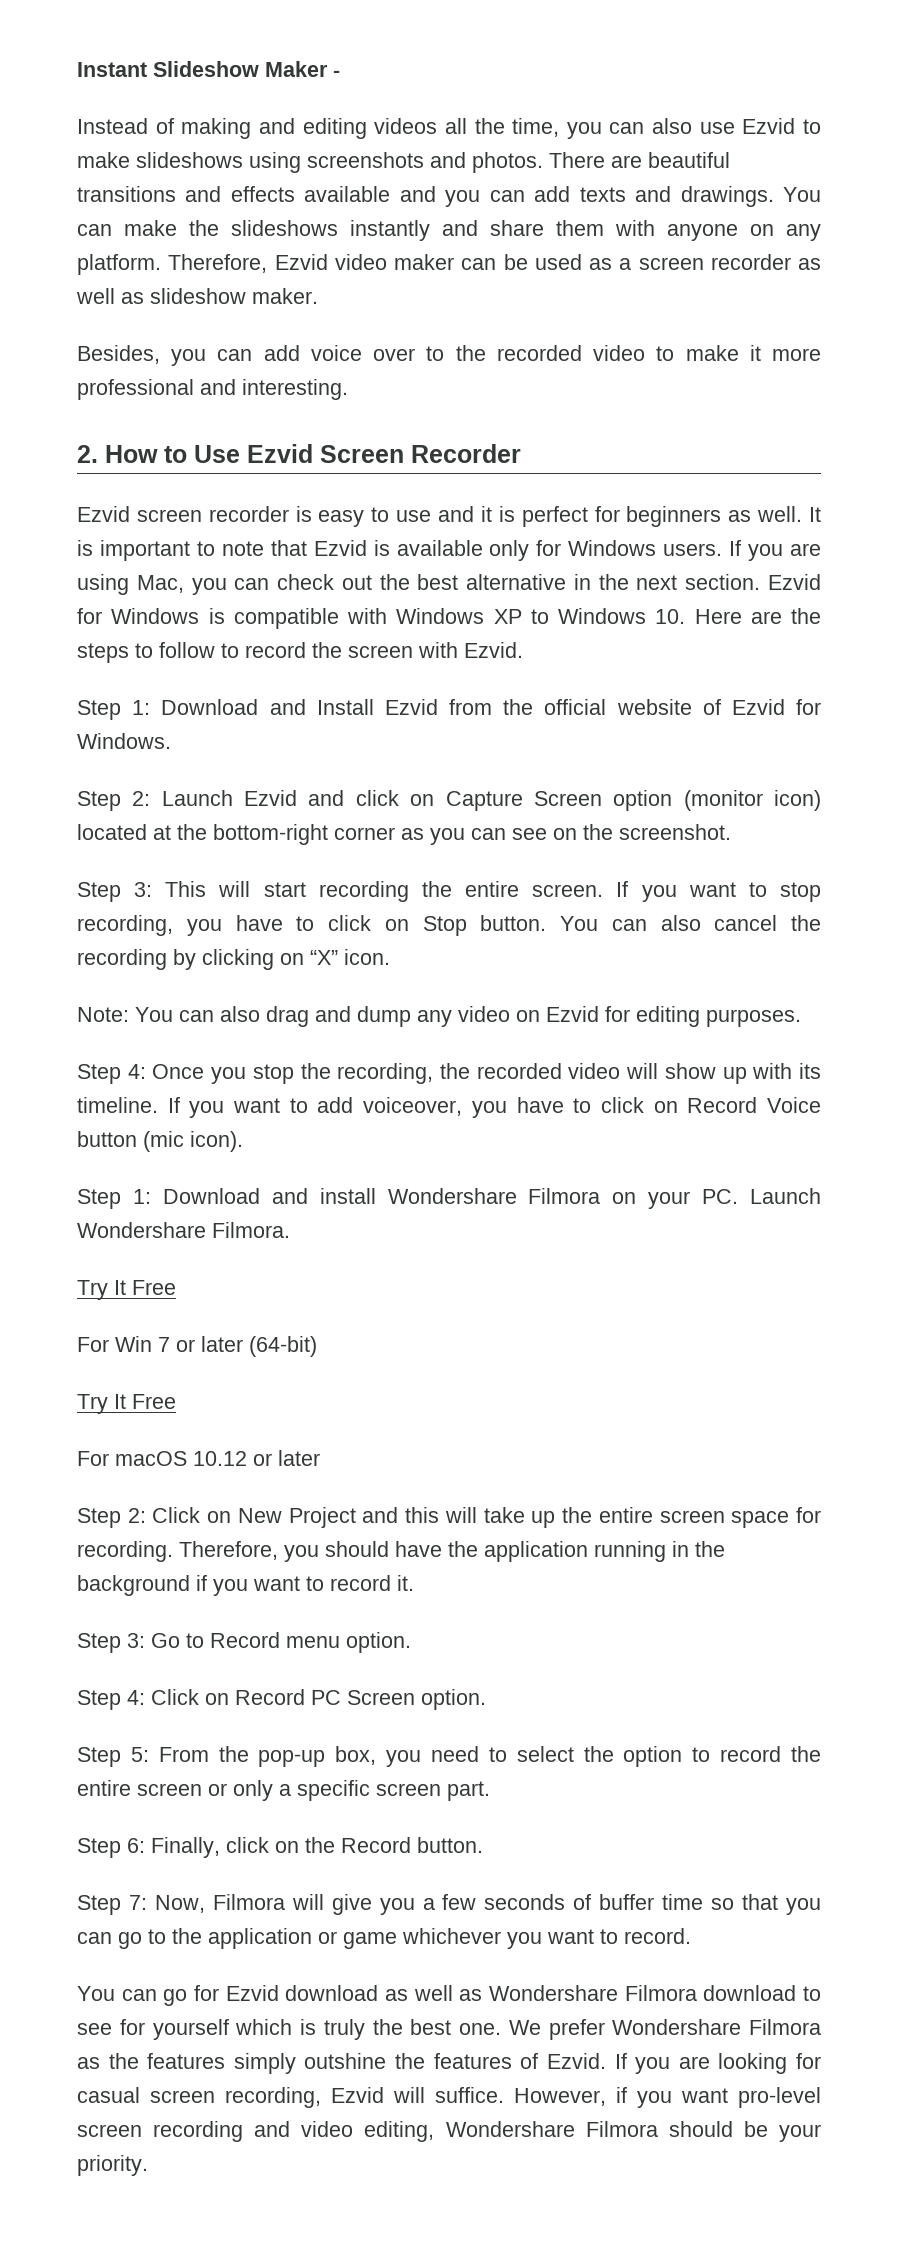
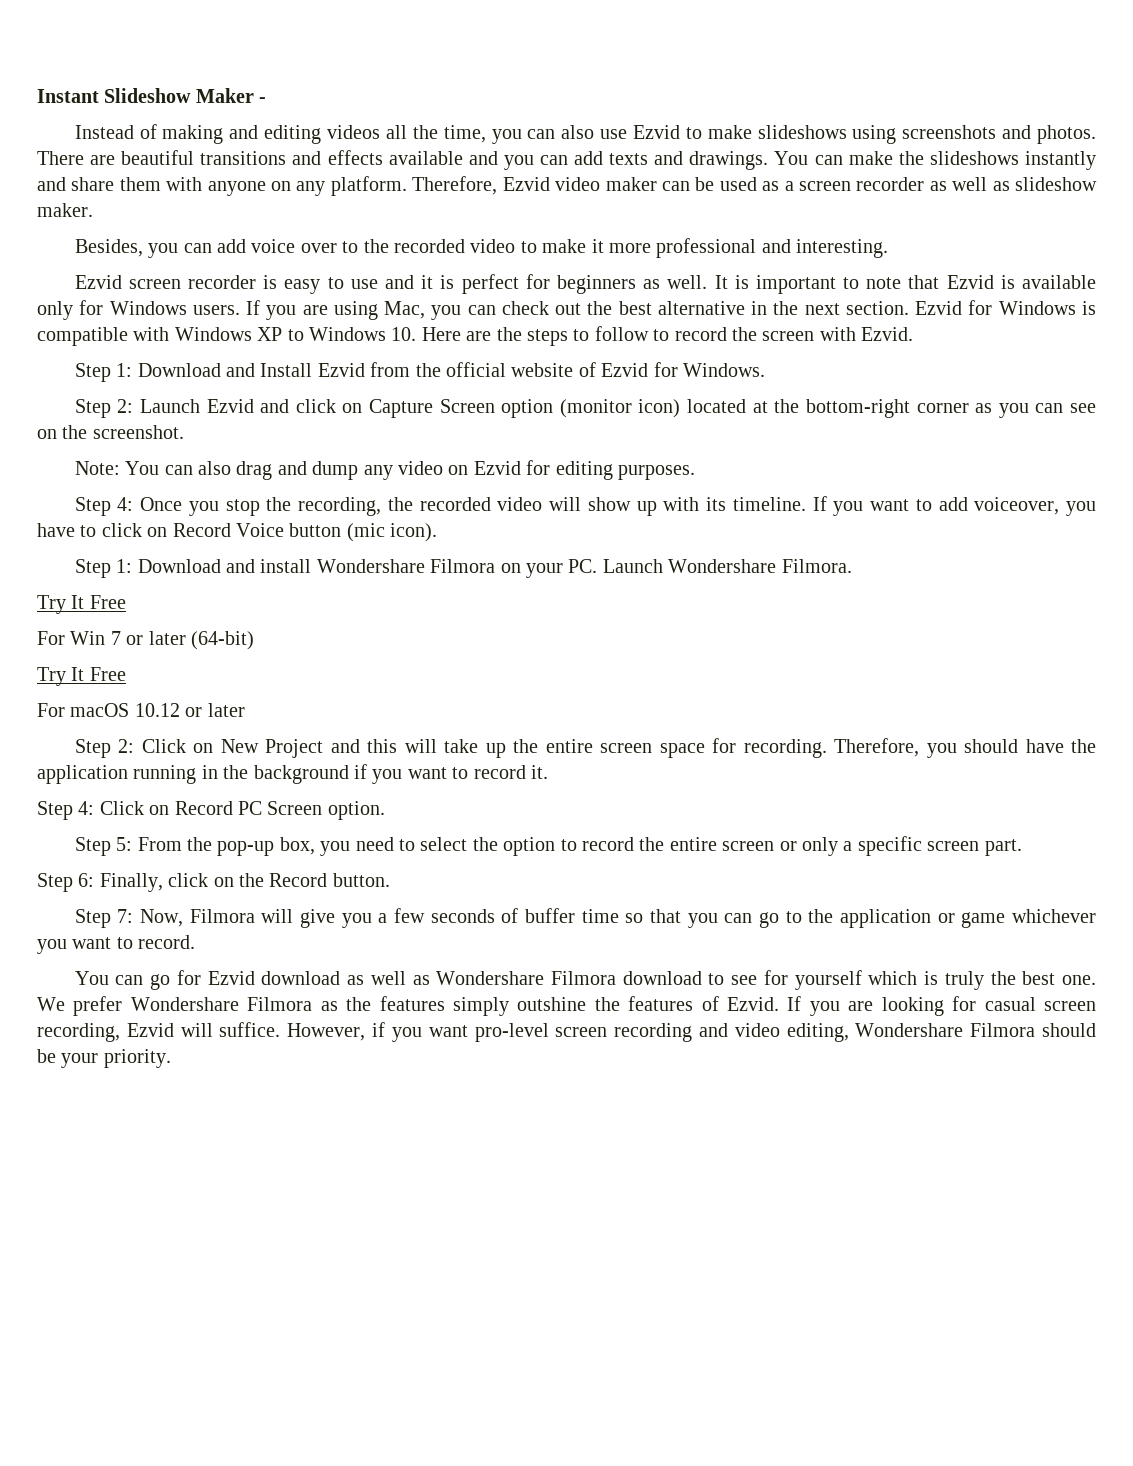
[77,444,521,463] // 2. How to Use Ezvid Screen Recorder -> (889, 248) none
[77,881,822,902] [77,915,821,936] [77,949,390,970] // Step 3: This will start recording the entire screen. If you want to stop recording, you have to click on Stop button. You can also cancel the recording by clicking on “X” icon. -> (184, 432) none
[77,1632,411,1653] // Step 3: Go to Record menu option. -> (548, 772) none

